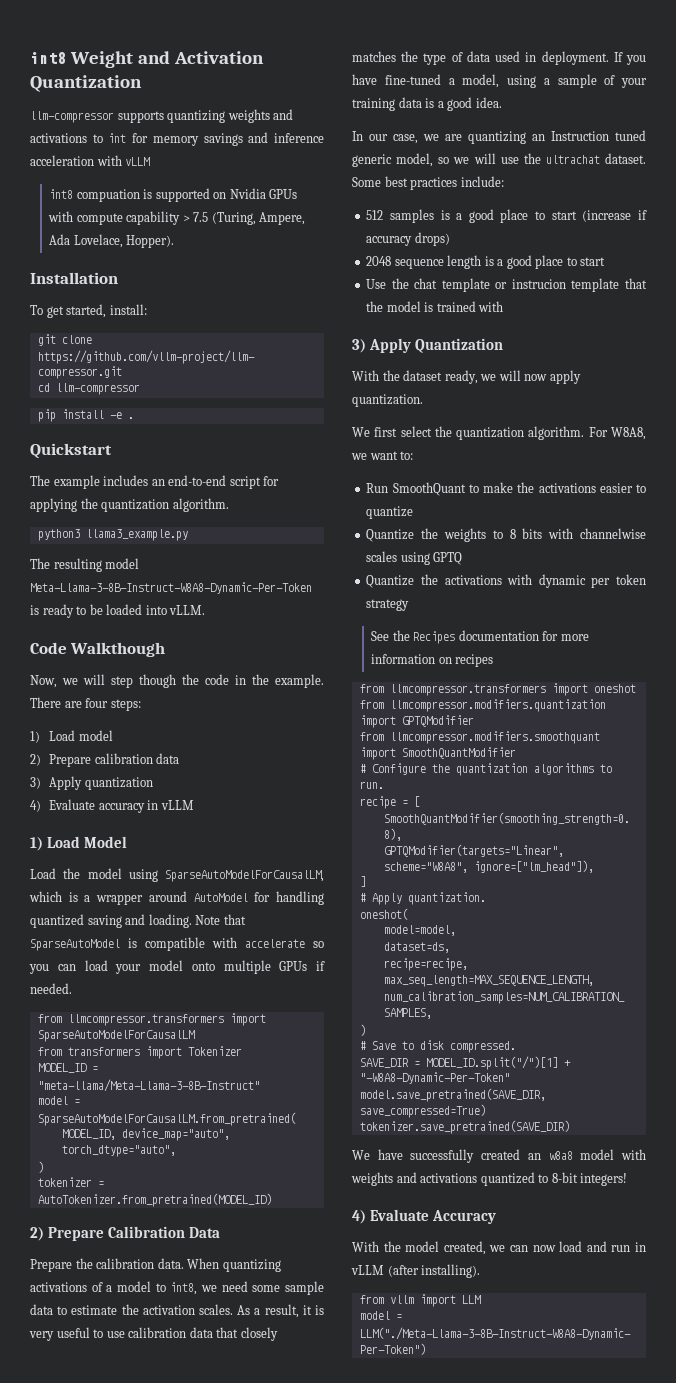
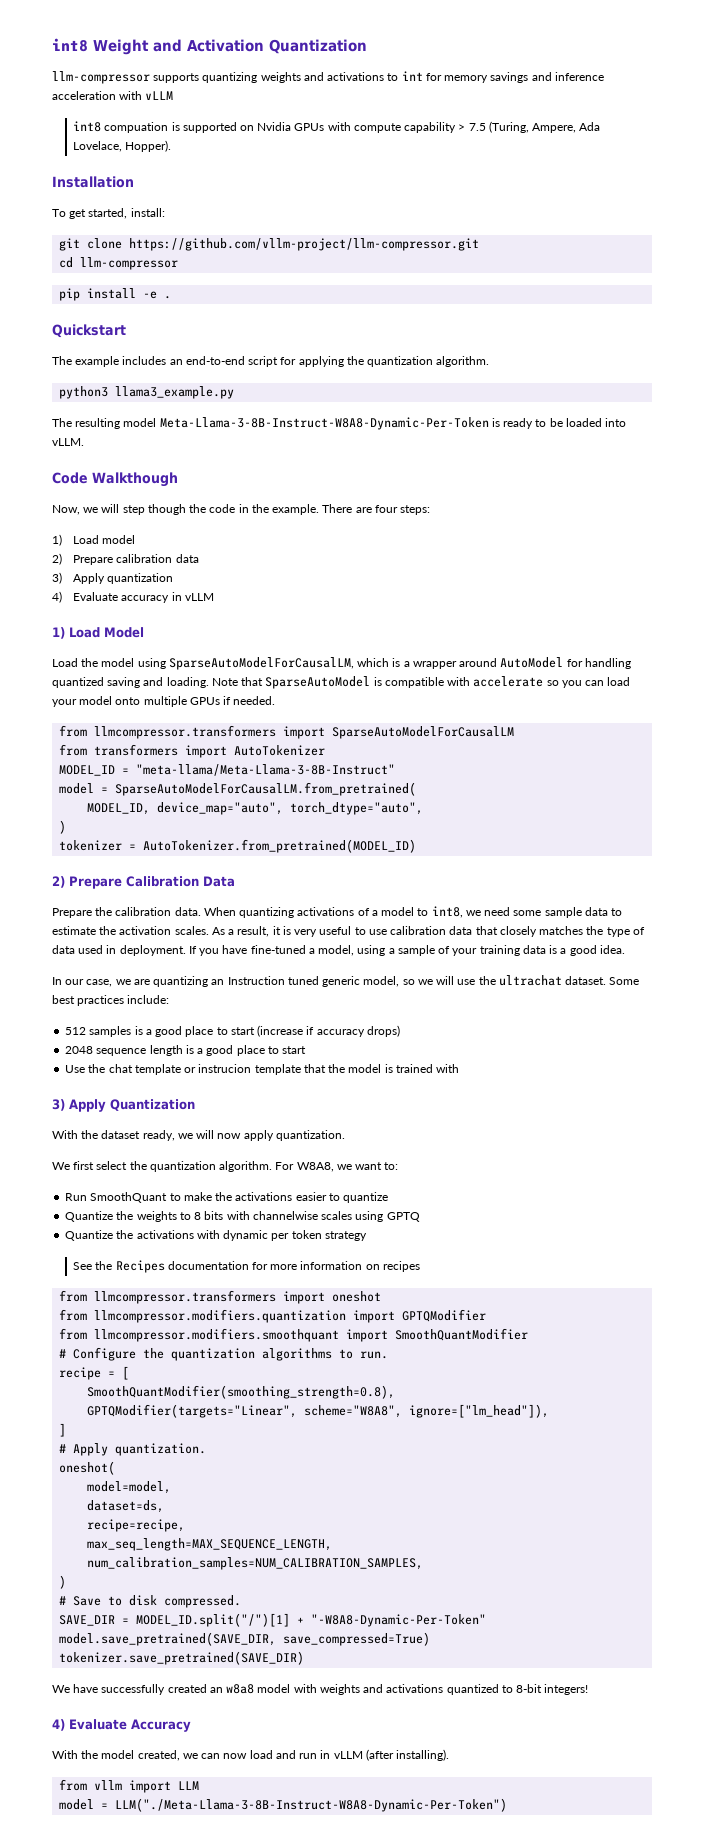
[187,1046,242,1056] Tokenizer -> [234,745,326,756] AutoTokenizer

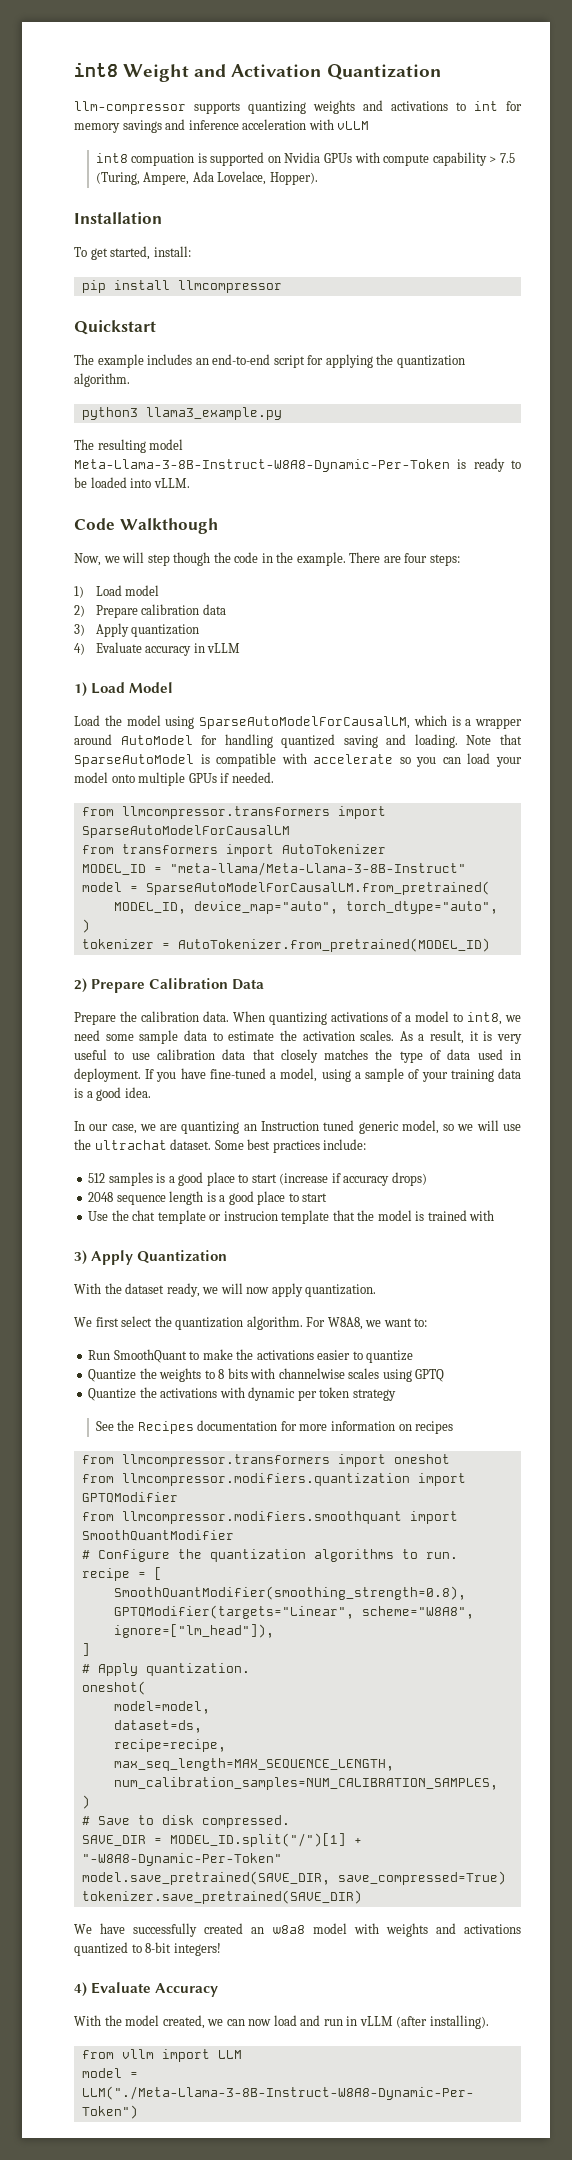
[59,238,480,251] [59,257,179,270] // git clone https://github.com/vllm-project/llm-compressor.git // cd llm-compressor -> (191, 251) none
[143,291,172,299] -e . -> [177,280,282,293] llmcompressor

